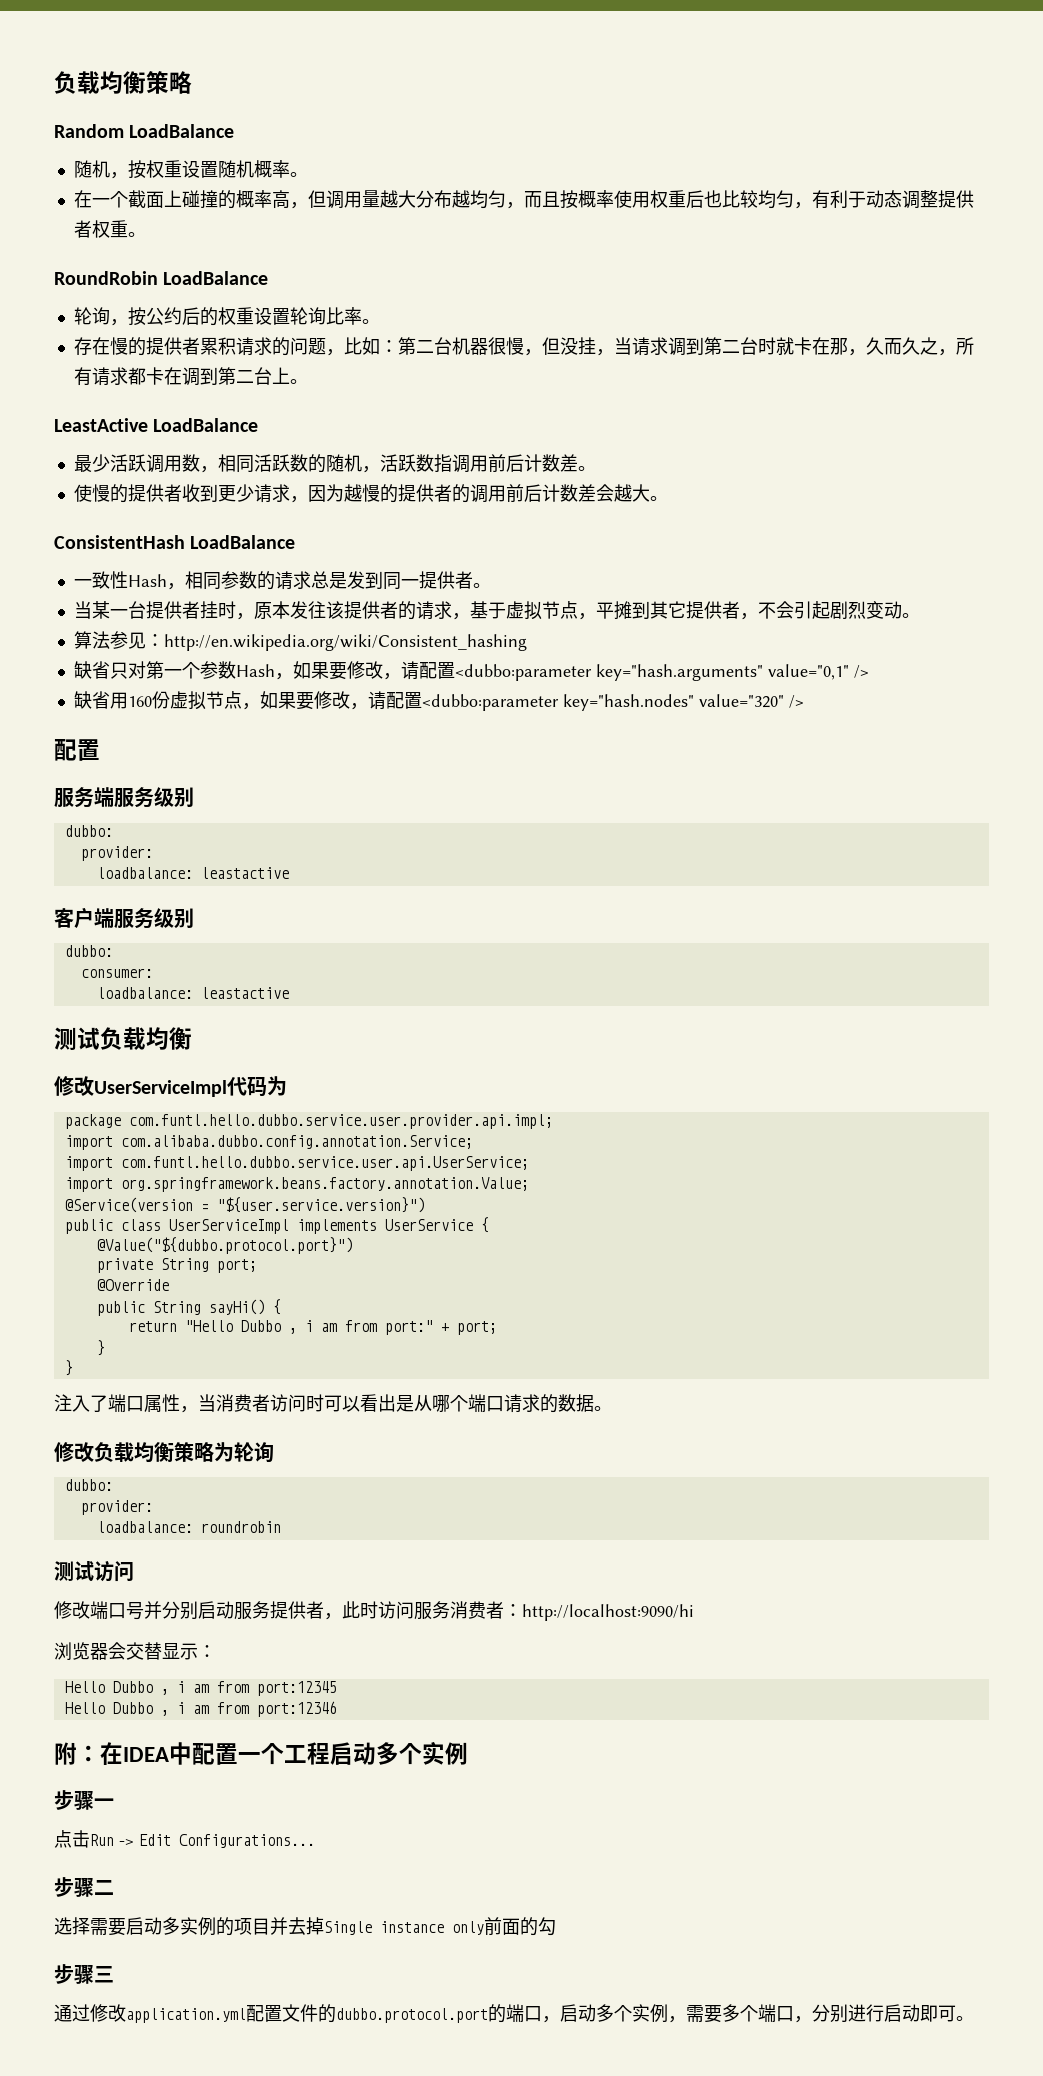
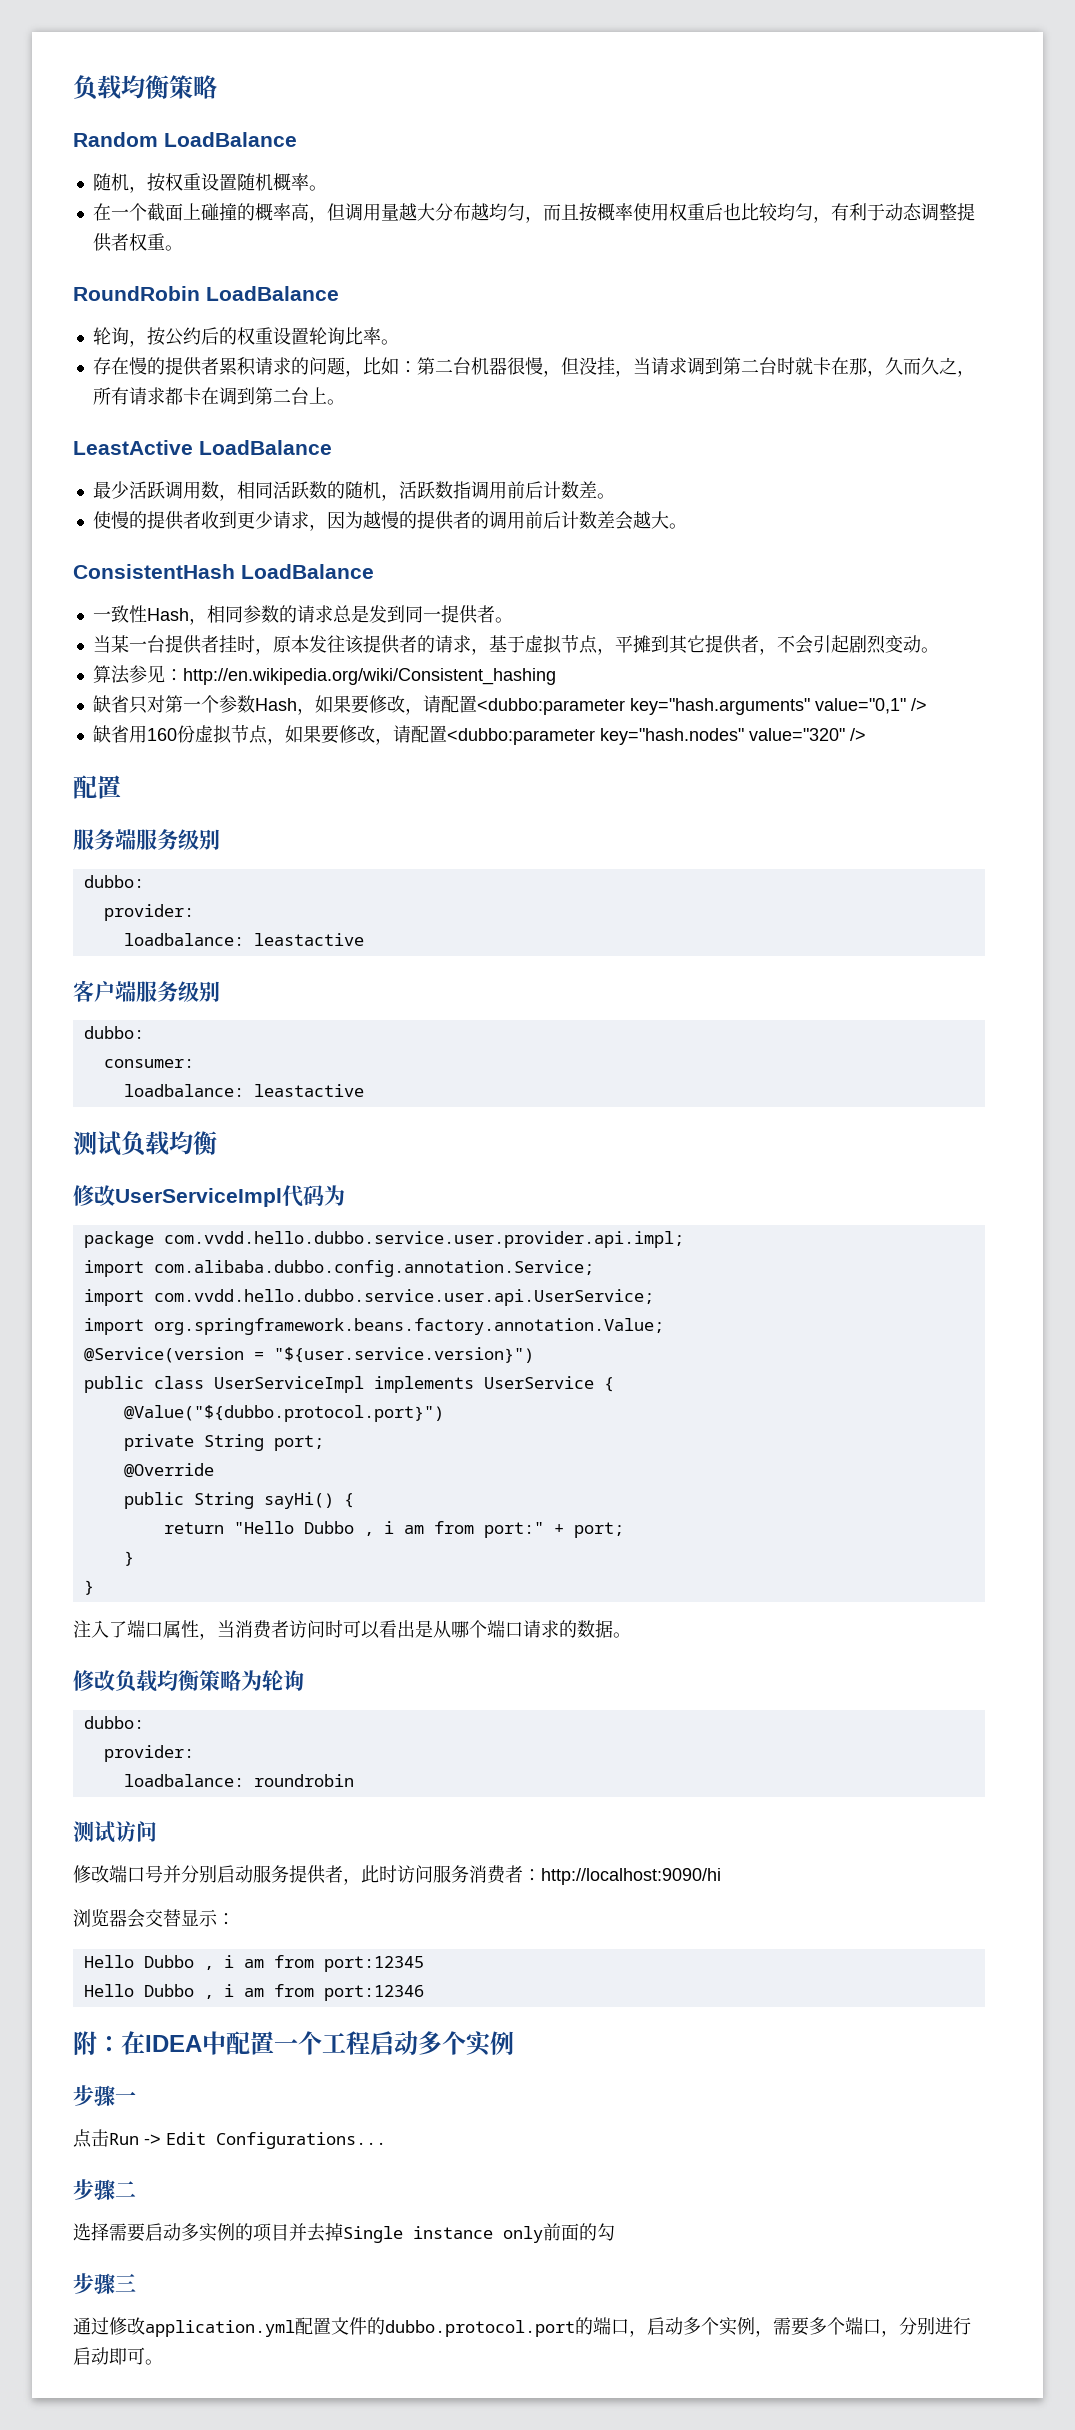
[128,1114,553,1129] com.funtl.hello.dubbo.service.user.provider.api.impl; -> [163,1231,684,1248] com.vvdd.hello.dubbo.service.user.provider.api.impl;
[120,1156,529,1171] com.funtl.hello.dubbo.service.user.api.UserService; -> [153,1289,654,1306] com.vvdd.hello.dubbo.service.user.api.UserService;

